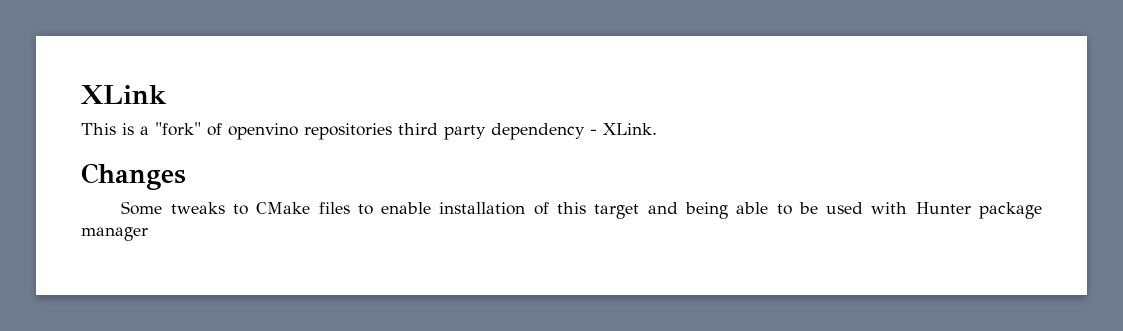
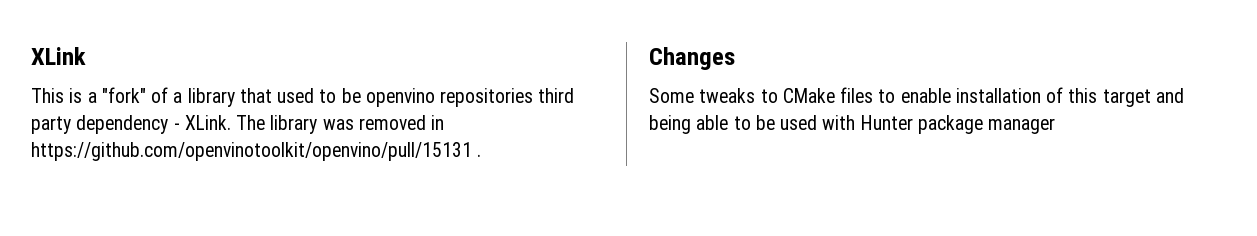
(222, 129) none -> [173,88,361,107] a library that used to be
(657, 129) none -> [236,115,445,134] [31,142,482,161] The library was removed in https://github.com/openvinotoolkit/openvino/pull/15131 .

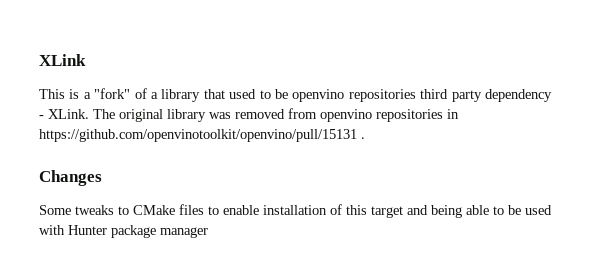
(266, 122) none -> [119,109,163,122] original
(426, 122) none -> [288,108,443,122] from openvino repositories

